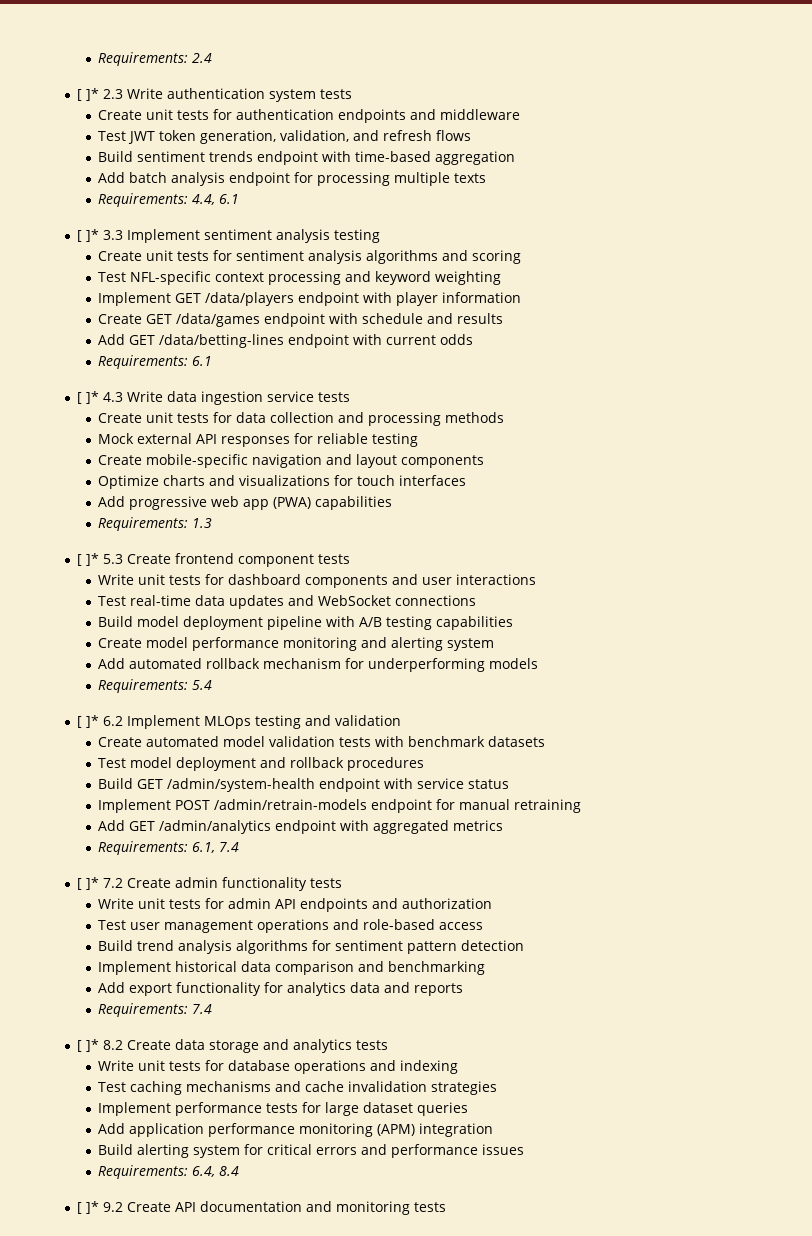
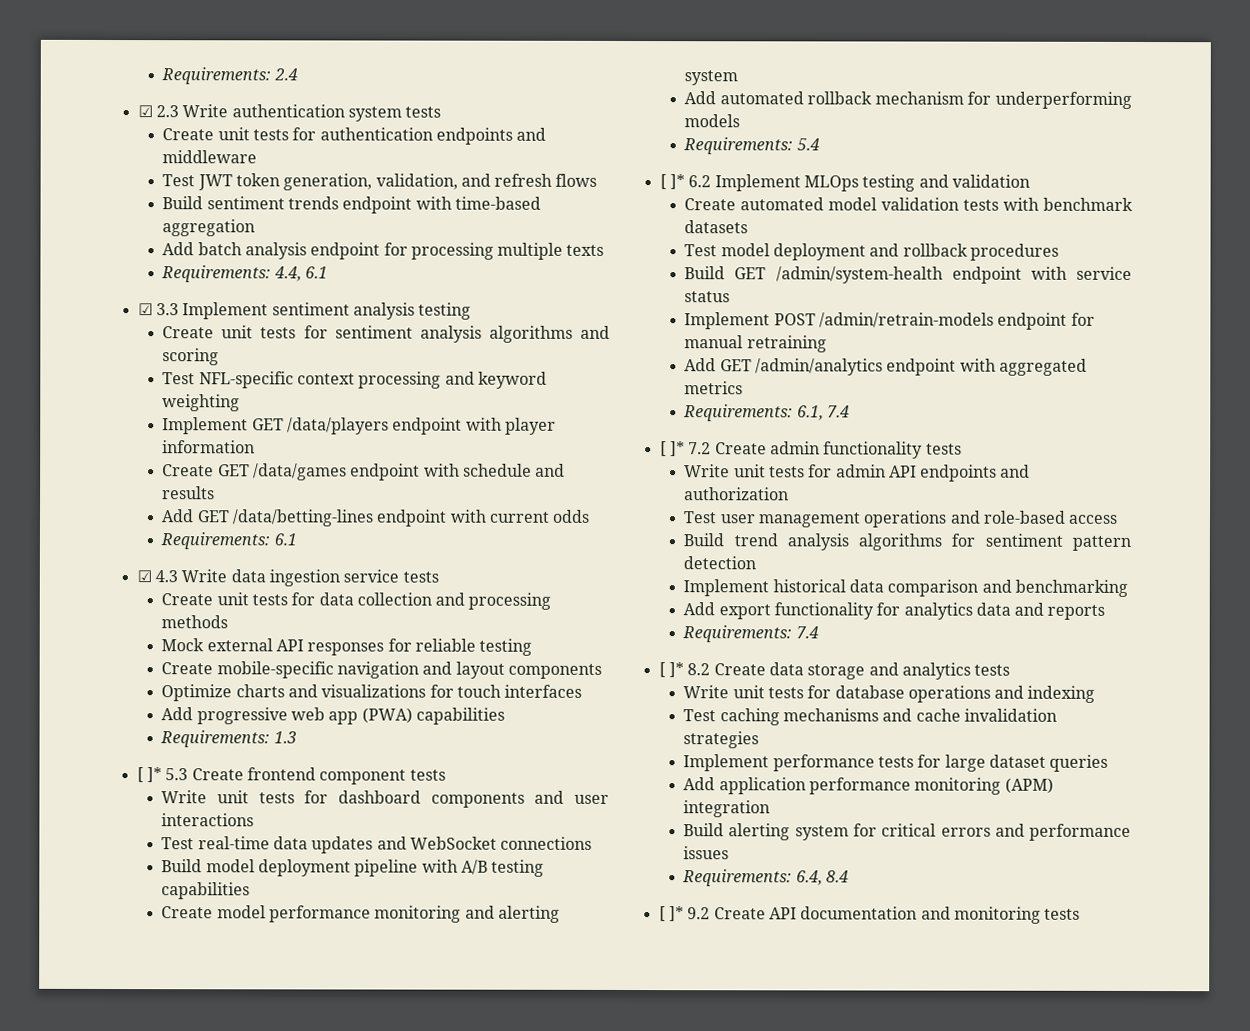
[76,88,99,101] [ ]* -> [137,105,153,118] ☑
[76,229,99,242] [ ]* -> [137,303,153,316] ☑
[76,391,99,404] [ ]* -> [136,570,152,583] ☑

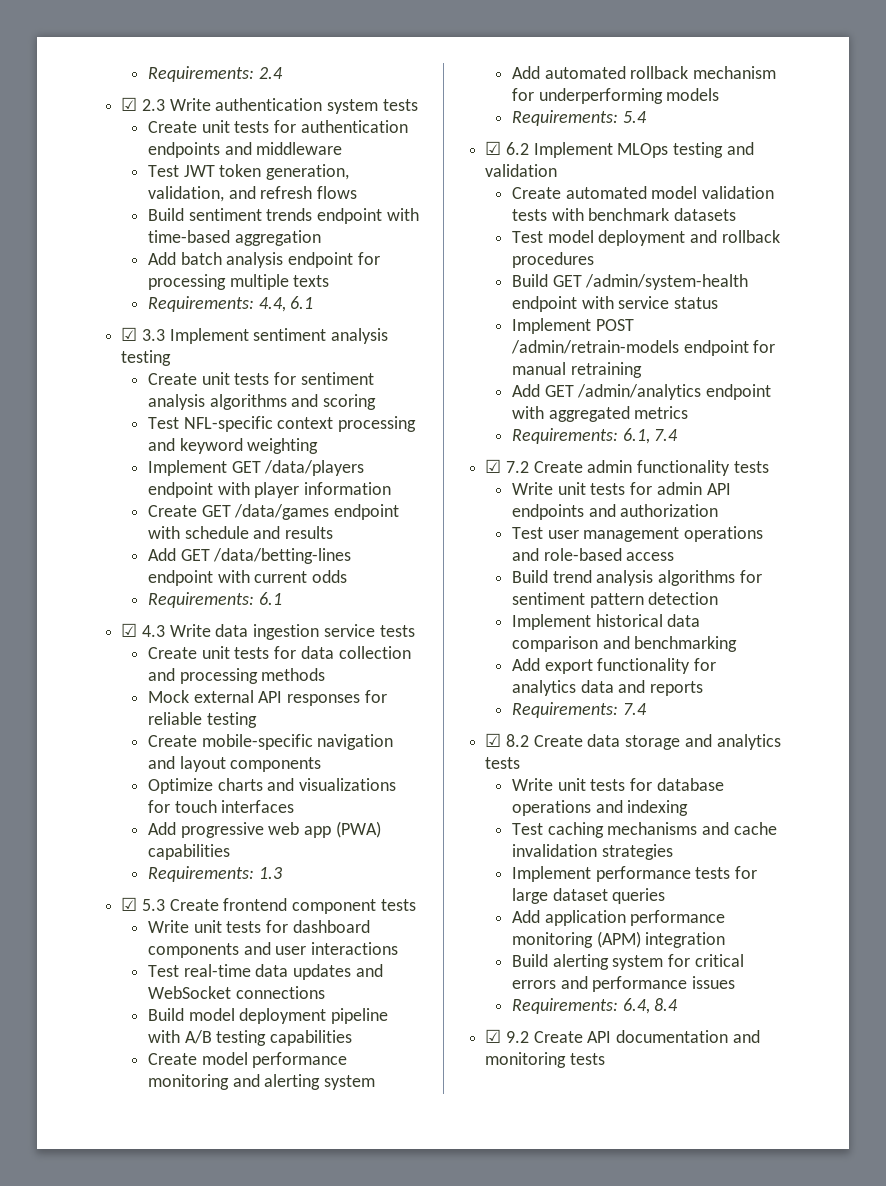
[136,767,162,783] [ ]* -> [121,897,138,911] ☑
[659,174,685,190] [ ]* -> [485,141,502,155] ☑
[659,441,685,457] [ ]* -> [485,459,502,473] ☑
[658,662,684,678] [ ]* -> [485,733,502,747] ☑
[658,906,684,922] [ ]* -> [485,1029,502,1043] ☑

